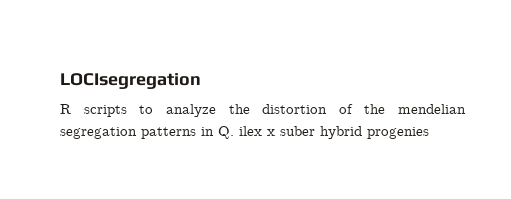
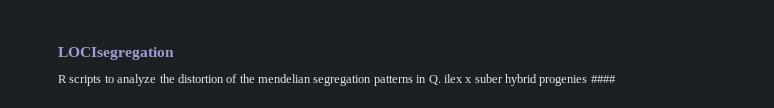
(429, 133) none -> [590,75,616,83] ####

